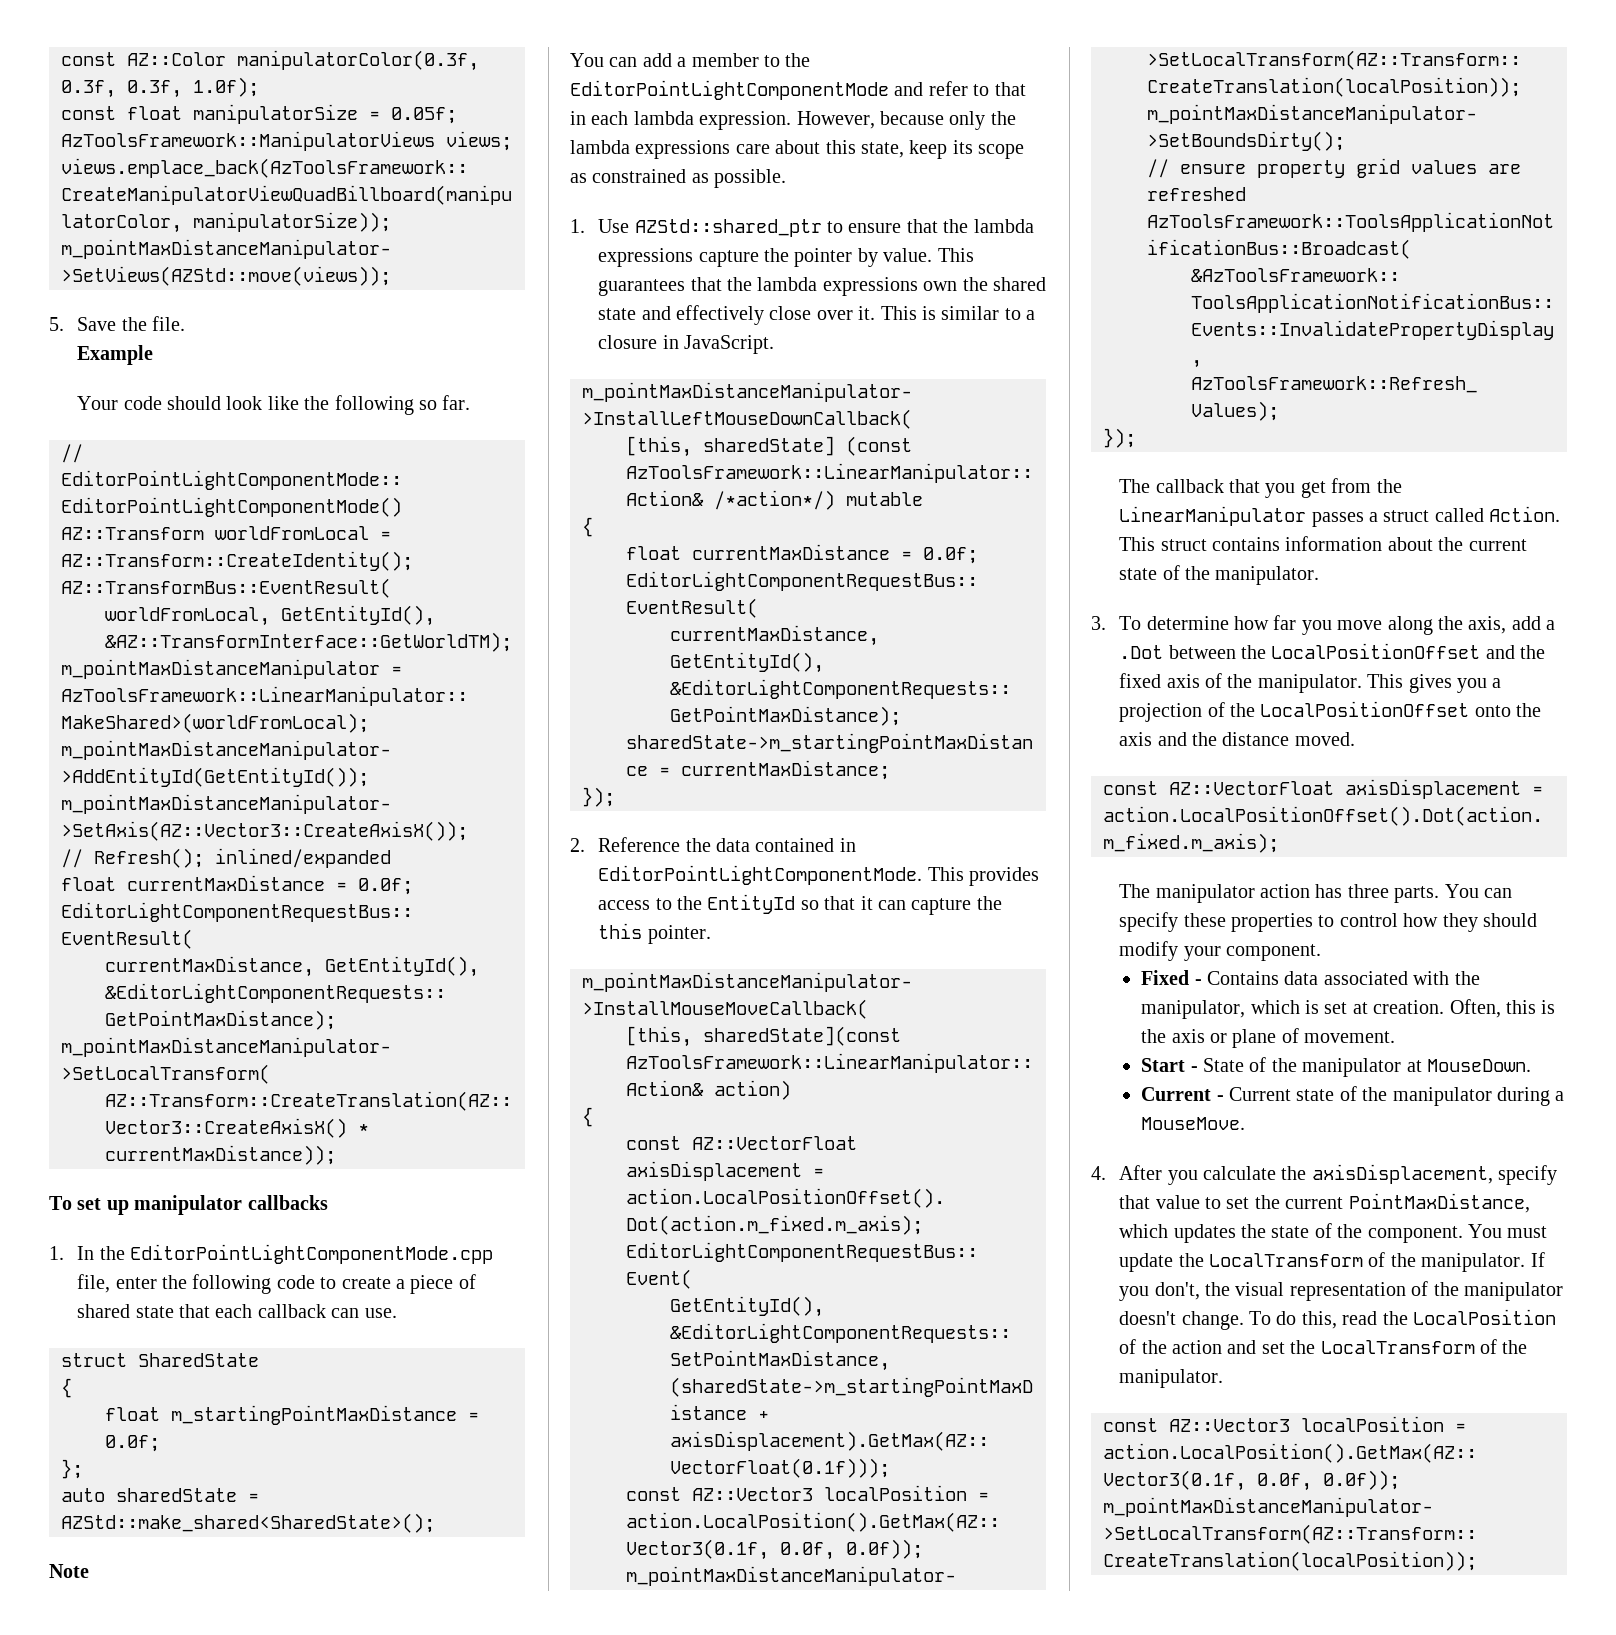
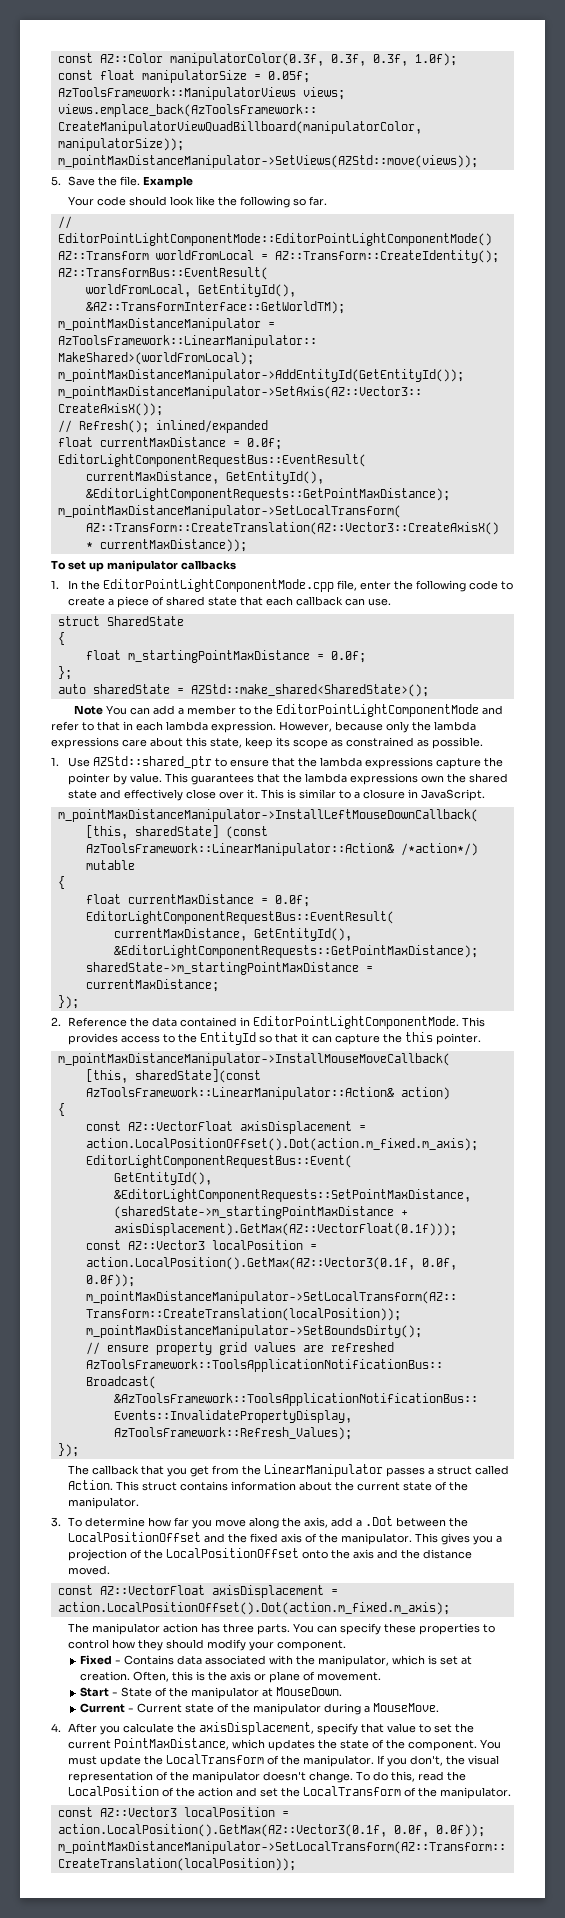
(185, 323) // -> (140, 181) none
(89, 1571) // -> (103, 710) none

